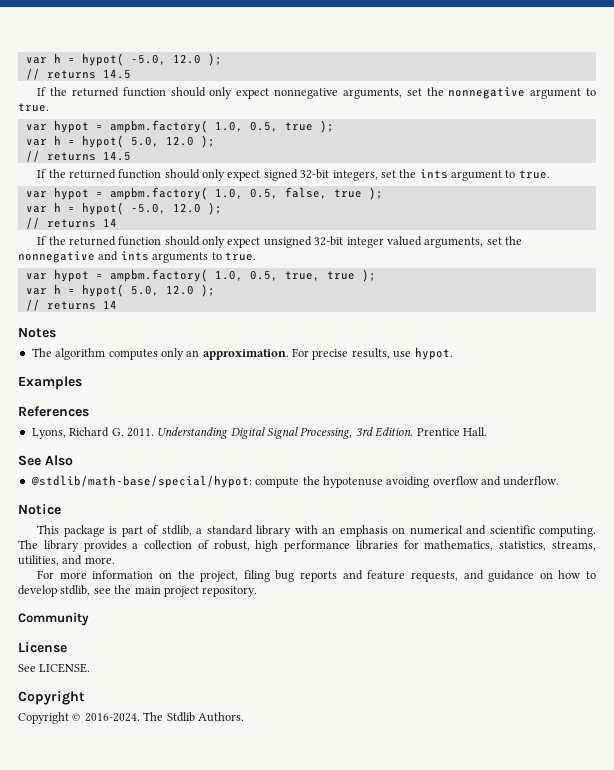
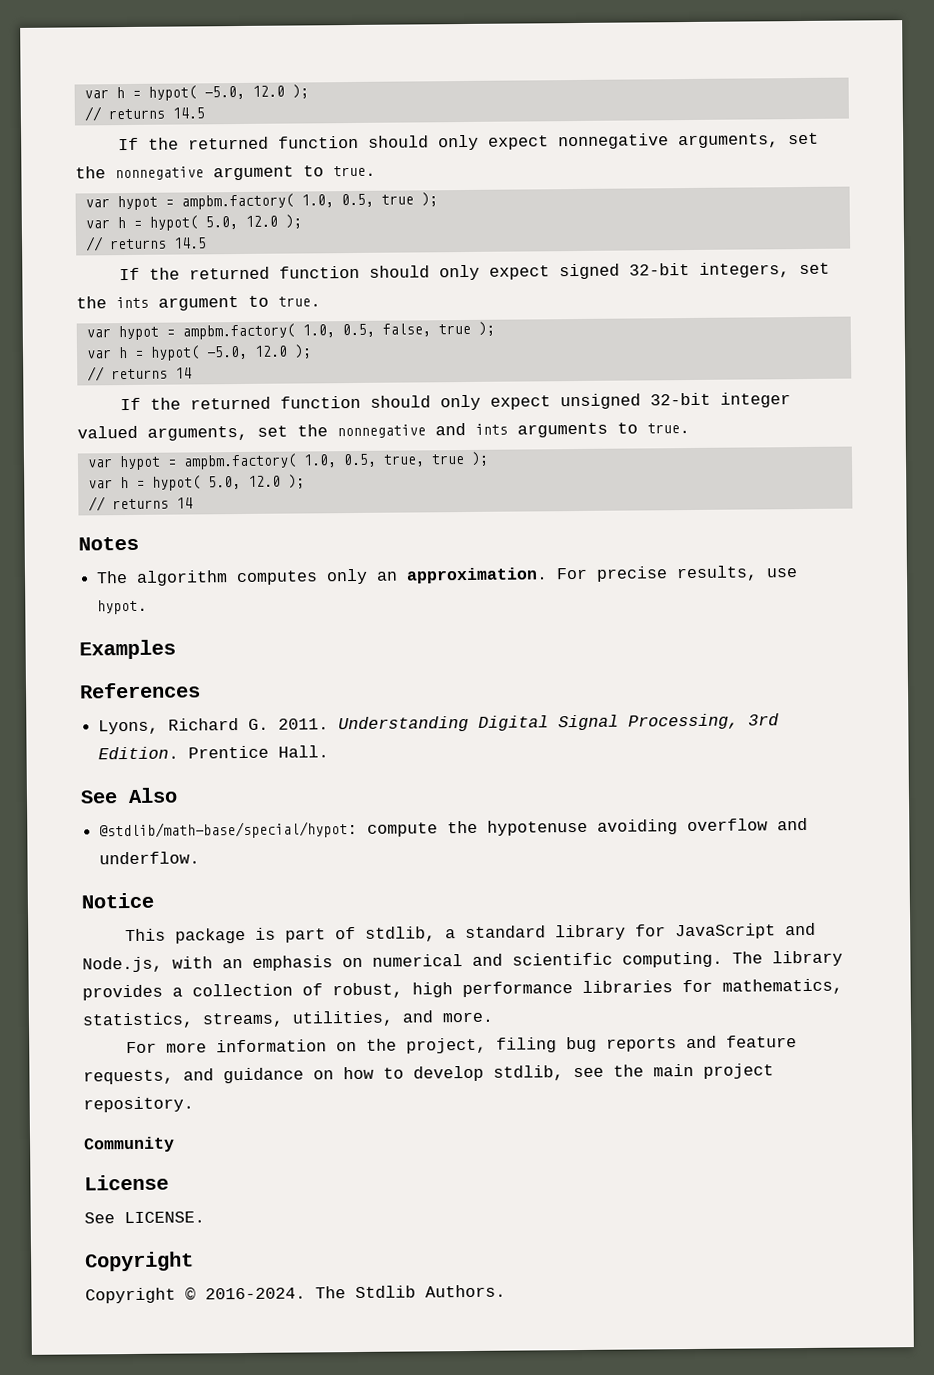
(292, 531) none -> [634,922,816,940] [82,956,163,973] for JavaScript and Node.js,

